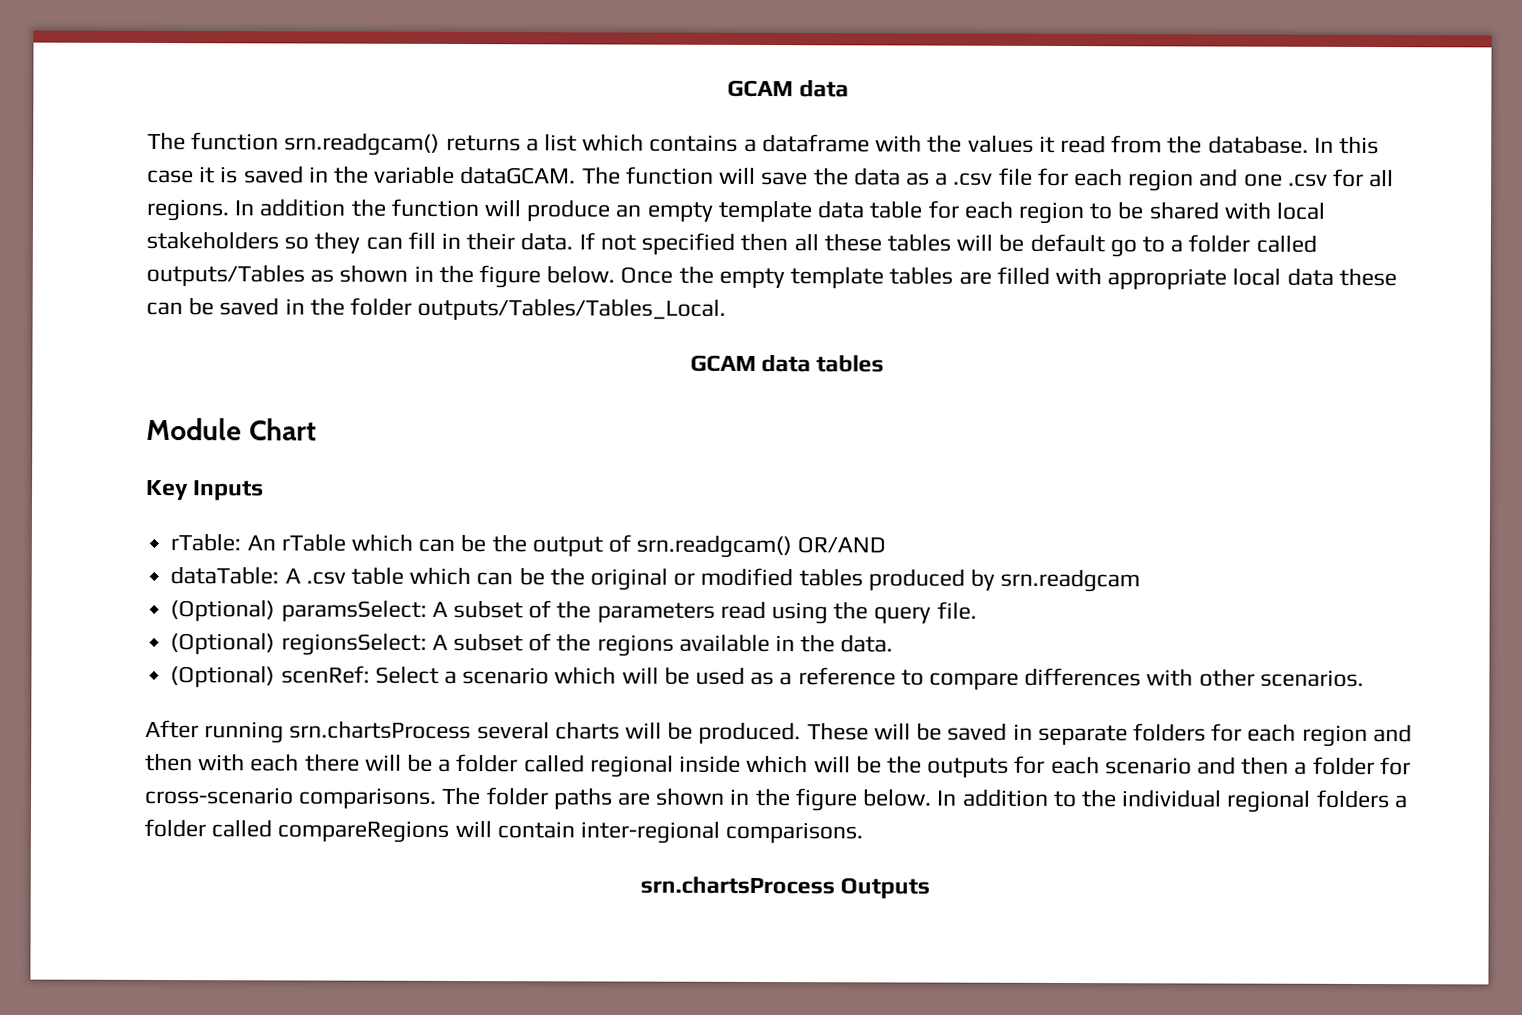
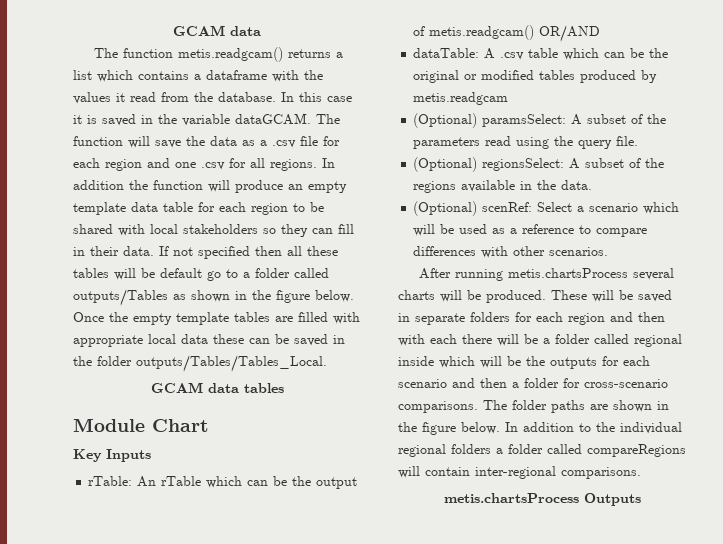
[284,132,441,156] srn.readgcam() -> [177,47,283,62] metis.readgcam()
[636,534,793,559] srn.readgcam() -> [429,25,535,40] metis.readgcam()
[1000,568,1141,593] srn.readgcam -> [413,92,509,105] metis.readgcam
[289,720,472,740] srn.chartsProcess -> [507,268,628,278] metis.chartsProcess
[639,875,835,895] srn.chartsProcess -> [443,493,579,503] metis.chartsProcess

